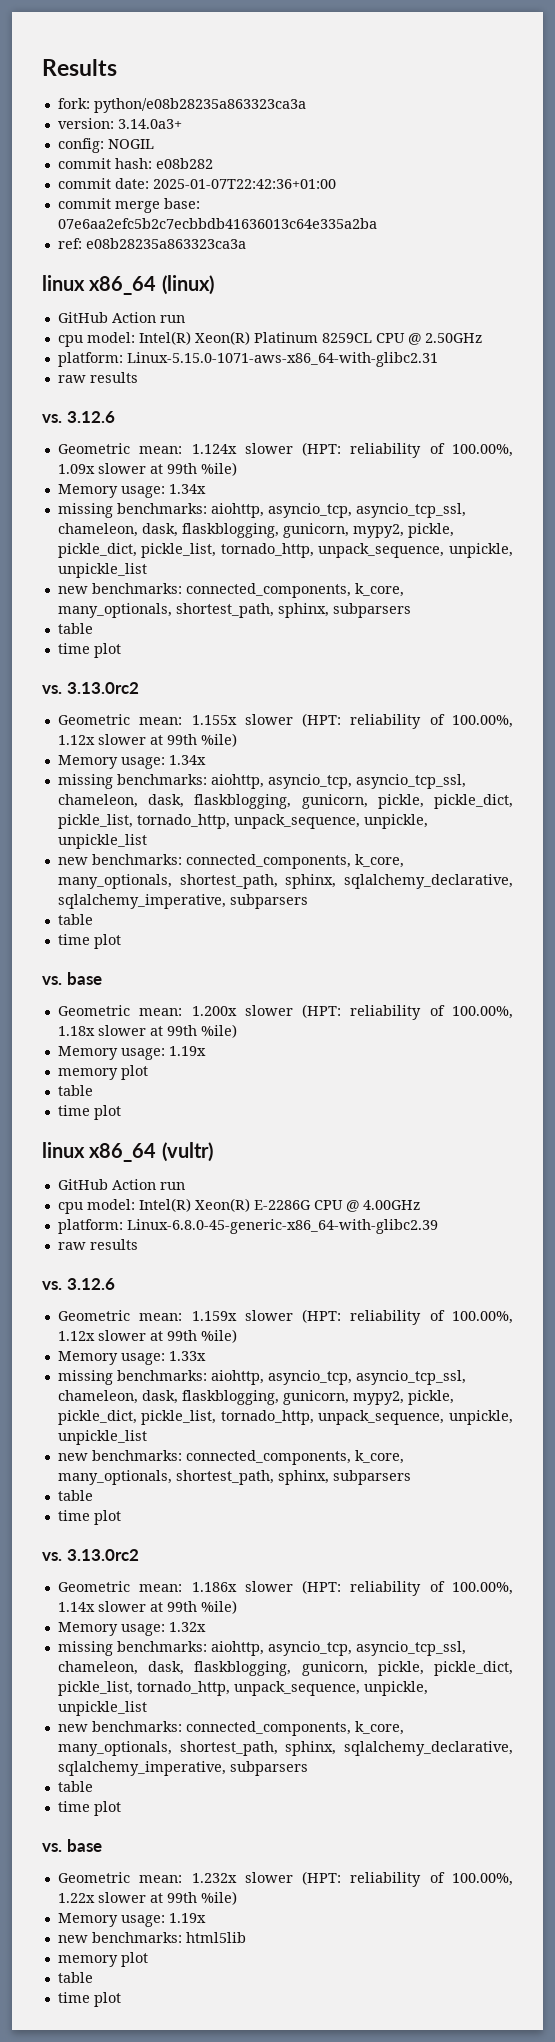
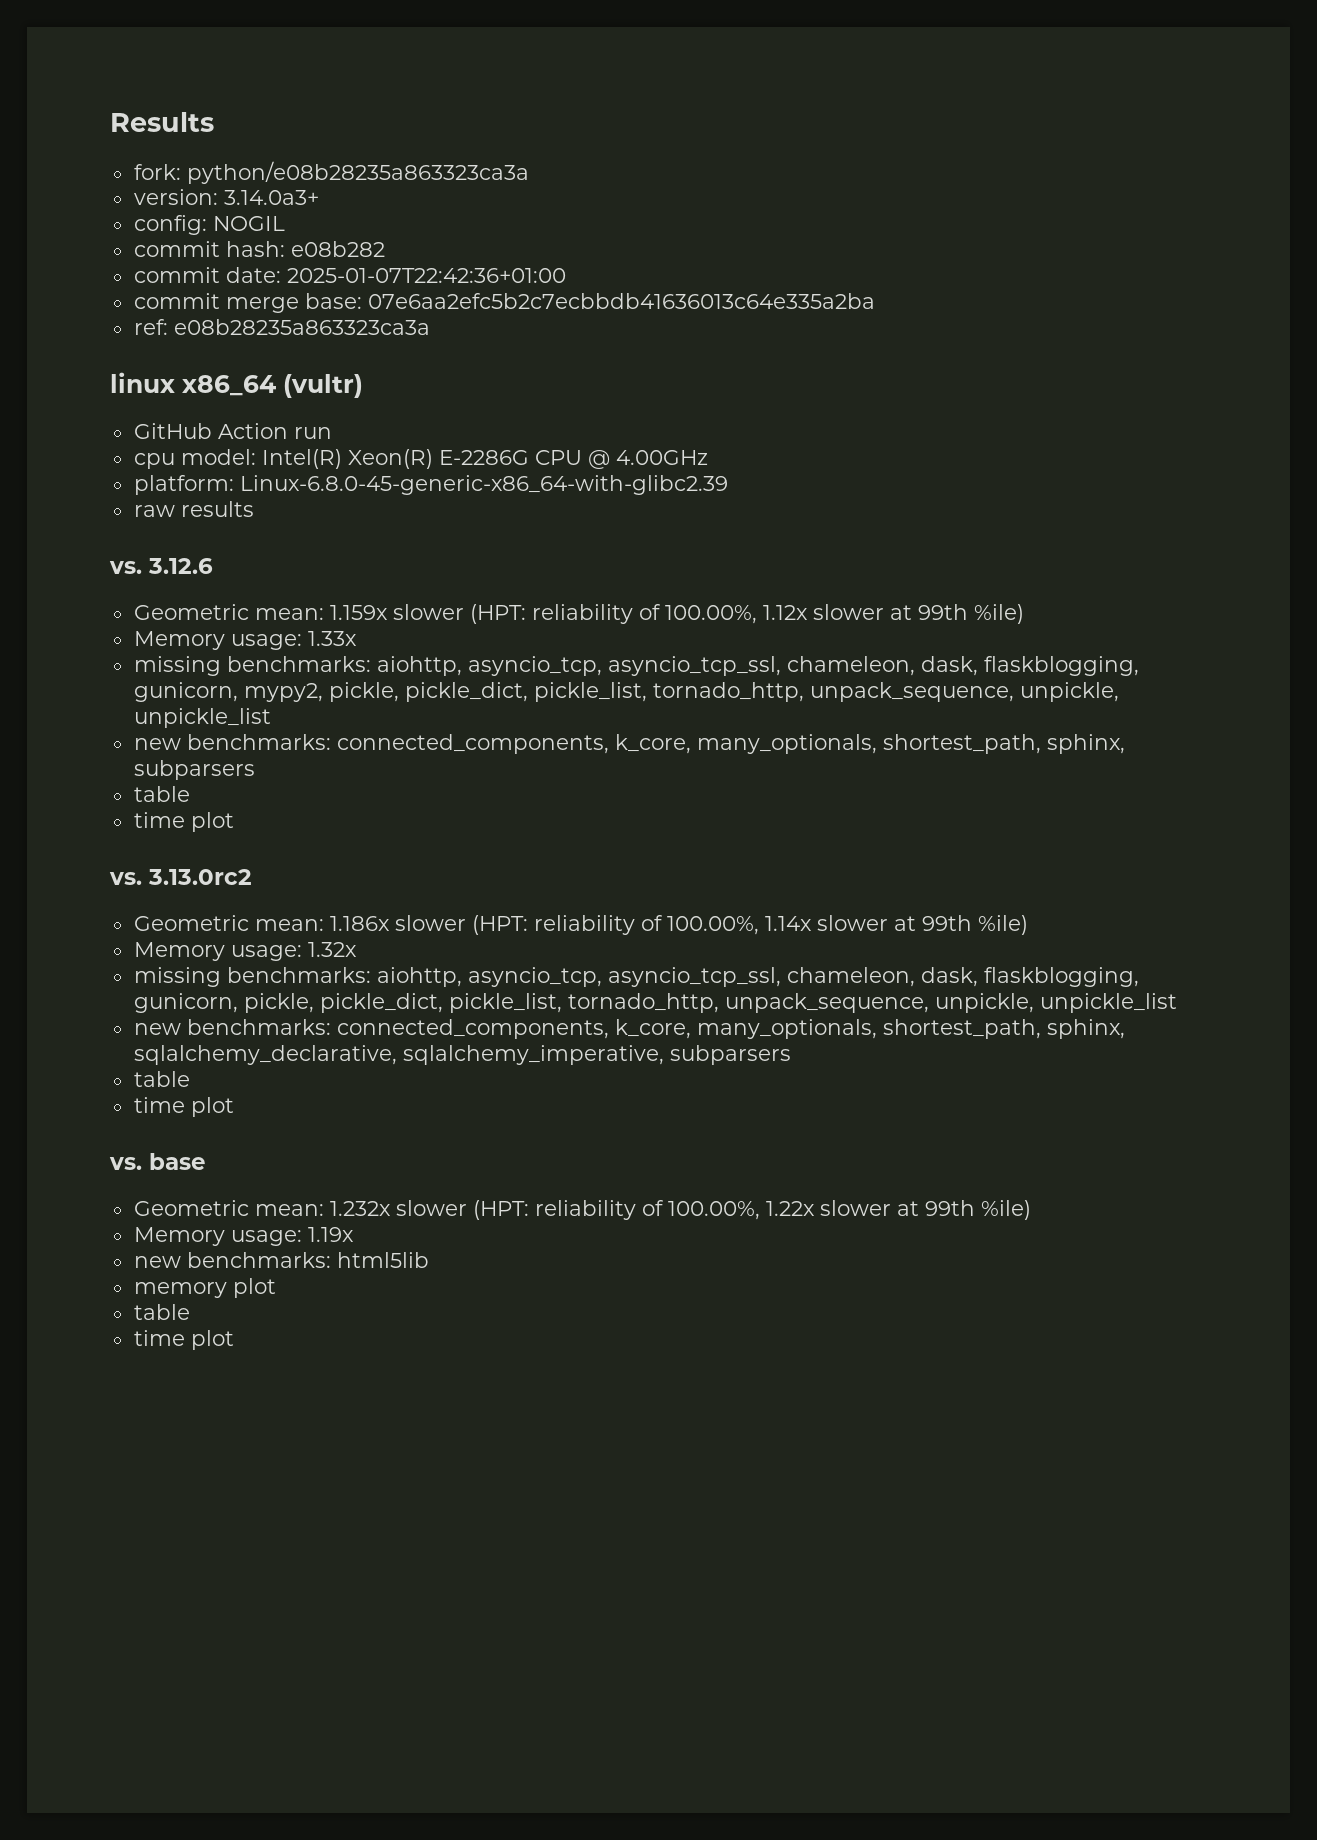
[42,275,214,295] [57,312,185,323] [57,331,482,347] [57,352,438,367] [57,372,138,383] [42,411,115,423] [57,442,513,458] [57,462,237,476] [57,484,206,498] [57,503,466,518] [57,523,454,538] [57,543,513,558] [57,563,147,578] [57,583,404,598] [57,603,411,618] [57,623,93,634] [57,643,121,658] [42,682,139,694] [57,713,513,729] [57,733,237,747] [57,755,206,769] [57,774,466,789] [57,794,513,809] [57,814,428,829] [57,834,147,849] [57,854,404,869] [57,874,513,889] [57,894,308,909] [57,914,93,925] [57,934,121,949] [42,972,102,985] [57,1004,513,1020] [57,1024,237,1038] [57,1046,206,1060] [57,1065,148,1080] [57,1085,93,1096] [57,1105,121,1120] // linux x86_64 (linux) // GitHub Action run // cpu model: Intel(R) Xeon(R) Platinum 8259CL CPU @ 2.50GHz // platform: Linux-5.15.0-1071-aws-x86_64-with-glibc2.31 // raw results // vs. 3.12.6 // Geometric mean: 1.124x slower (HPT: reliability of 100.00%, 1.09x slower at 99th %ile) // Memory usage: 1.34x // missing benchmarks: aiohttp, asyncio_tcp, asyncio_tcp_ssl, chameleon, dask, flaskblogging, gunicorn, mypy2, pickle, pickle_dict, pickle_list, tornado_http, unpack_sequence, unpickle, unpickle_list // new benchmarks: connected_components, k_core, many_optionals, shortest_path, sphinx, subparsers // table // time plot // vs. 3.13.0rc2 // Geometric mean: 1.155x slower (HPT: reliability of 100.00%, 1.12x slower at 99th %ile) // Memory usage: 1.34x // missing benchmarks: aiohttp, asyncio_tcp, asyncio_tcp_ssl, chameleon, dask, flaskblogging, gunicorn, pickle, pickle_dict, pickle_list, tornado_http, unpack_sequence, unpickle, unpickle_list // new benchmarks: connected_components, k_core, many_optionals, shortest_path, sphinx, sqlalchemy_declarative, sqlalchemy_imperative, subparsers // table // time plot // vs. base // Geometric mean: 1.200x slower (HPT: reliability of 100.00%, 1.18x slower at 99th %ile) // Memory usage: 1.19x // memory plot // table // time plot -> (430, 327) none

